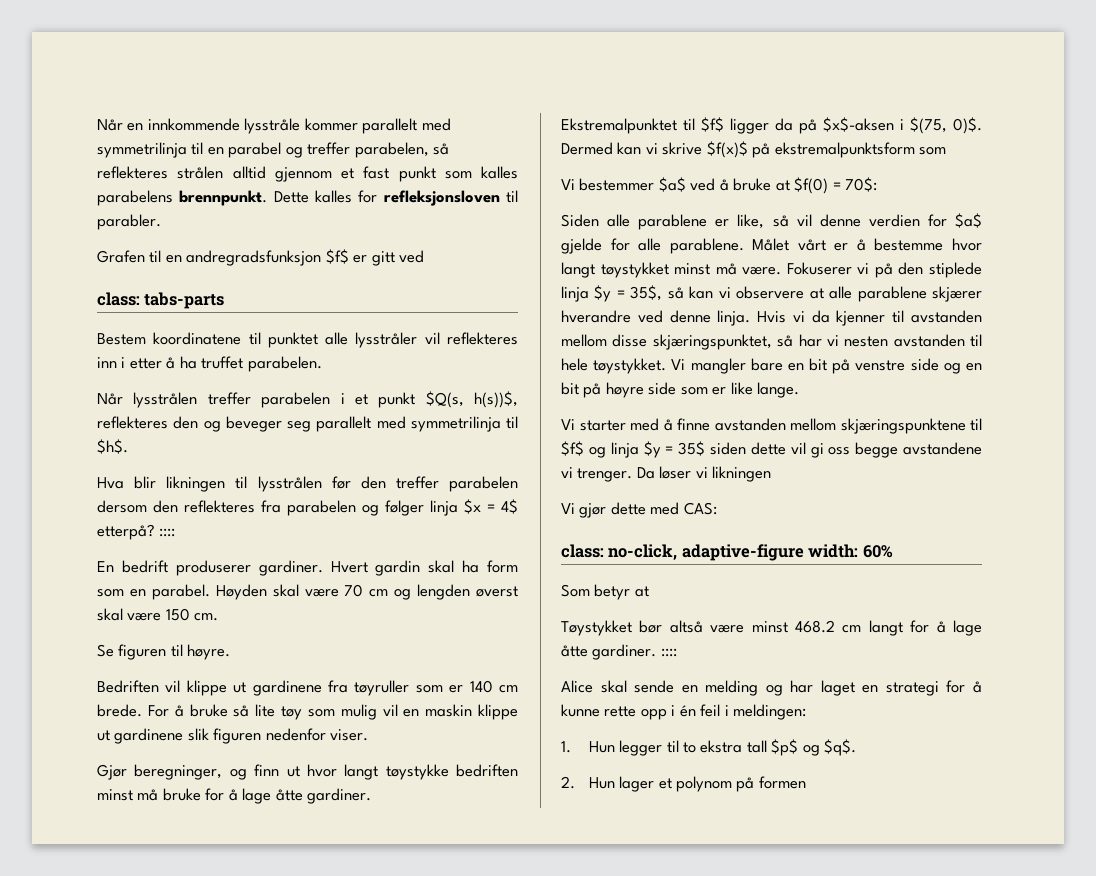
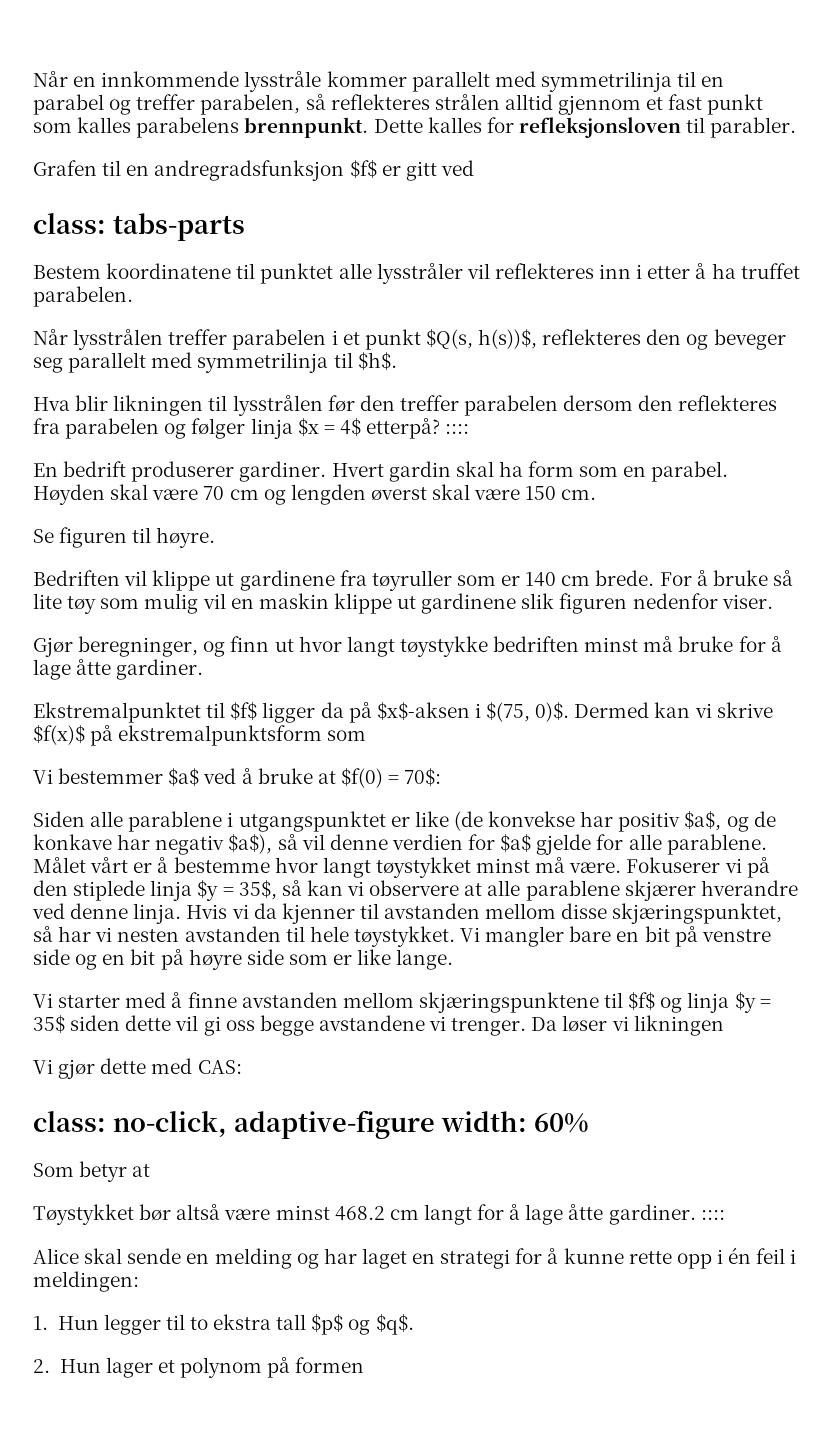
[715,214,765,229] er like, -> [227,811,776,832] [33,834,273,855] i utgangspunktet er like (de konvekse har positiv $a$, og de konkave har negativ $a$),

